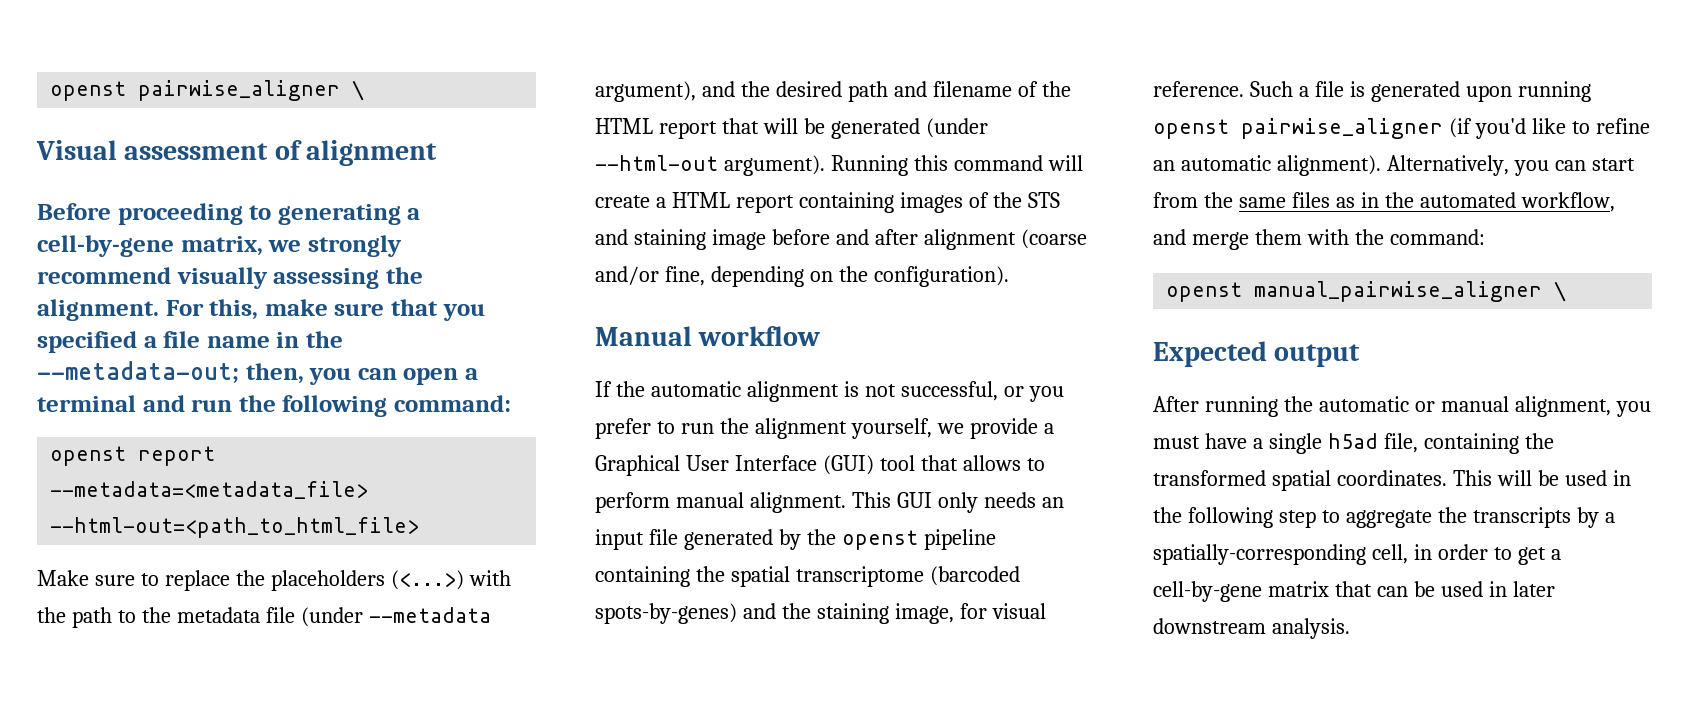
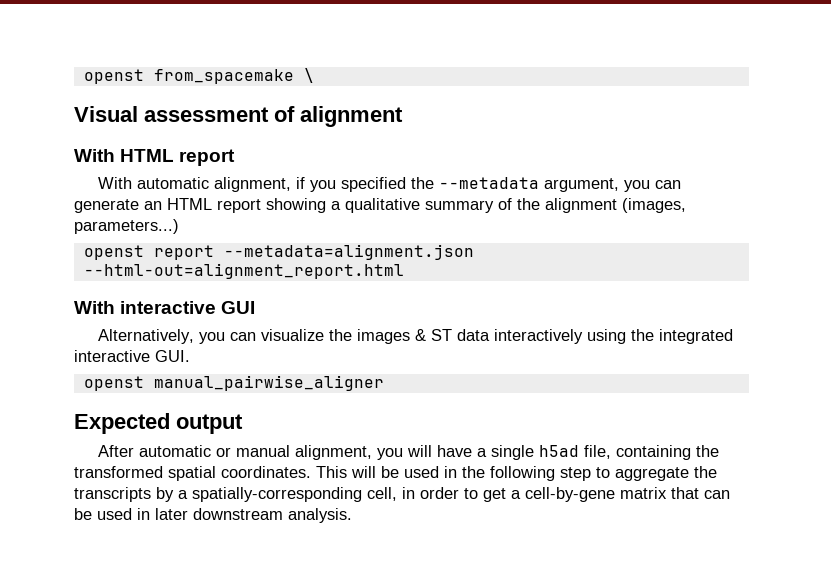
[50,80,341,101] openst pairwise_aligner -> [83,69,294,84] openst from_spacemake
[37,203,421,225] [37,235,402,257] [37,267,423,289] [37,299,485,321] [37,331,344,353] [37,361,479,385] [37,395,512,417] [50,446,216,466] [50,481,369,499] [50,517,420,538] [37,570,511,591] [37,607,491,628] [595,81,1071,102] [595,118,988,139] [595,155,1083,176] [595,192,1060,213] [595,229,1087,250] [595,266,1009,287] [595,326,821,346] [595,381,1064,402] [595,418,1054,439] [595,455,1045,476] [595,492,1064,513] [595,529,996,550] [595,566,1020,587] [595,603,1046,624] [1153,81,1591,102] [1153,118,1650,139] [1153,155,1635,176] [1153,192,1615,212] [1153,229,1485,250] Before proceeding to generating a cell-by-gene matrix, we strongly recommend visually assessing the alignment. For this, make sure that you specified a file name in the --metadata-out; then, you can open a terminal and run the following command: // openst report --metadata=<metadata_file> --html-out=<path_to_html_file> // Make sure to replace the placeholders (<...>) with the path to the metadata file (under --metadata argument), and the desired path and filename of the HTML report that will be generated (under --html-out argument). Running this command will create a HTML report containing images of the STS and staining image before and after alignment (coarse and/or fine, depending on the configuration). // Manual workflow // If the automatic alignment is not successful, or you prefer to run the alignment yourself, we provide a Graphical User Interface (GUI) tool that allows to perform manual alignment. This GUI only needs an input file generated by the openst pipeline containing the spatial transcriptome (barcoded spots-by-genes) and the staining image, for visual reference. Such a file is generated upon running openst pairwise_aligner (if you'd like to refine an automatic alignment). Alternatively, you can start from the same files as in the automated workflow, and merge them with the command: -> [74,149,236,166] [97,177,681,192] [74,198,686,213] [74,219,179,234] [83,244,474,260] [83,263,404,279] [74,301,256,314] [97,329,733,344] [74,350,190,362] With HTML report // With automatic alignment, if you specified the --metadata argument, you can generate an HTML report showing a qualitative summary of the alignment (images, parameters...) // openst report --metadata=alignment.json --html-out=alignment_report.html // With interactive GUI // Alternatively, you can visualize the images & ST data interactively using the integrated interactive GUI.
[1554,281,1567,302] \ -> (384, 383) none
[1204,396,1313,417] running the -> (134, 451) none
[1153,436,1200,449] must -> [406,445,432,457] will

